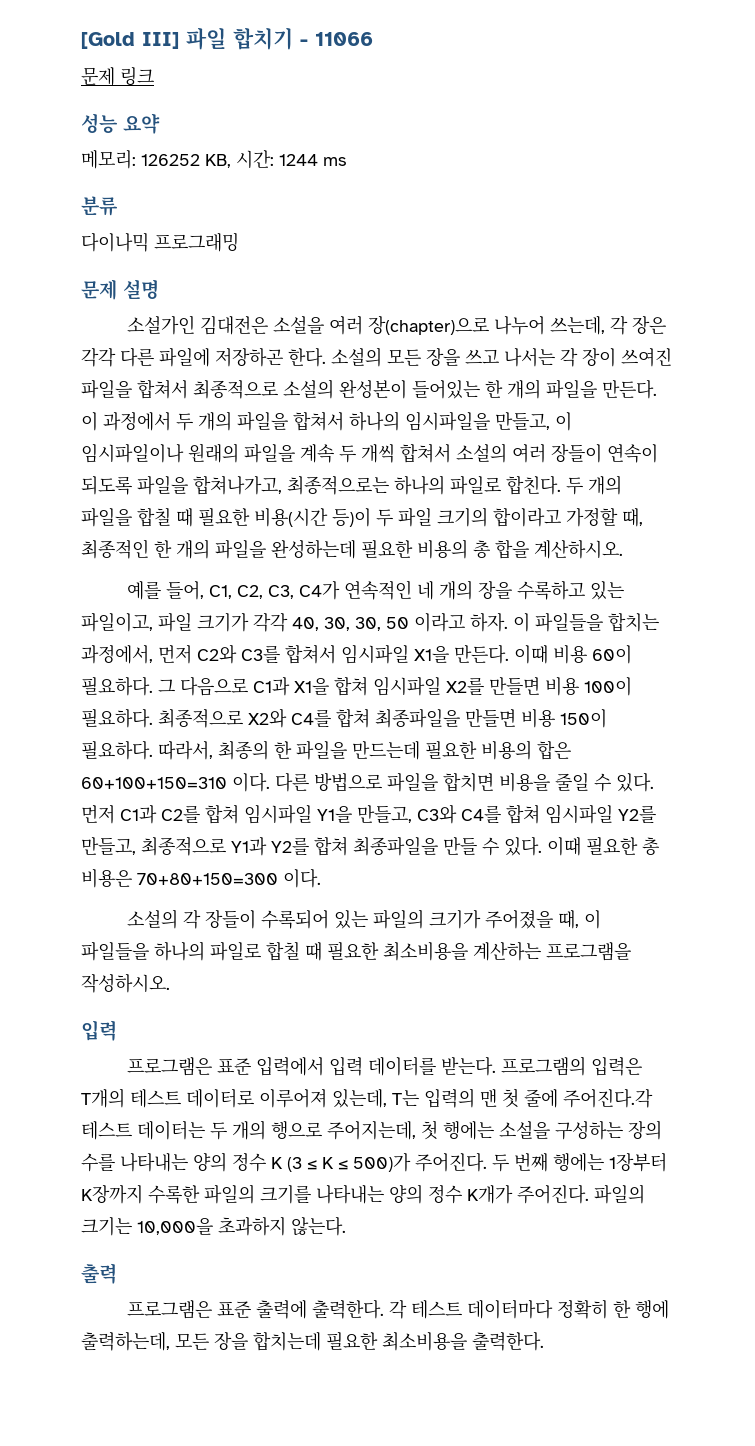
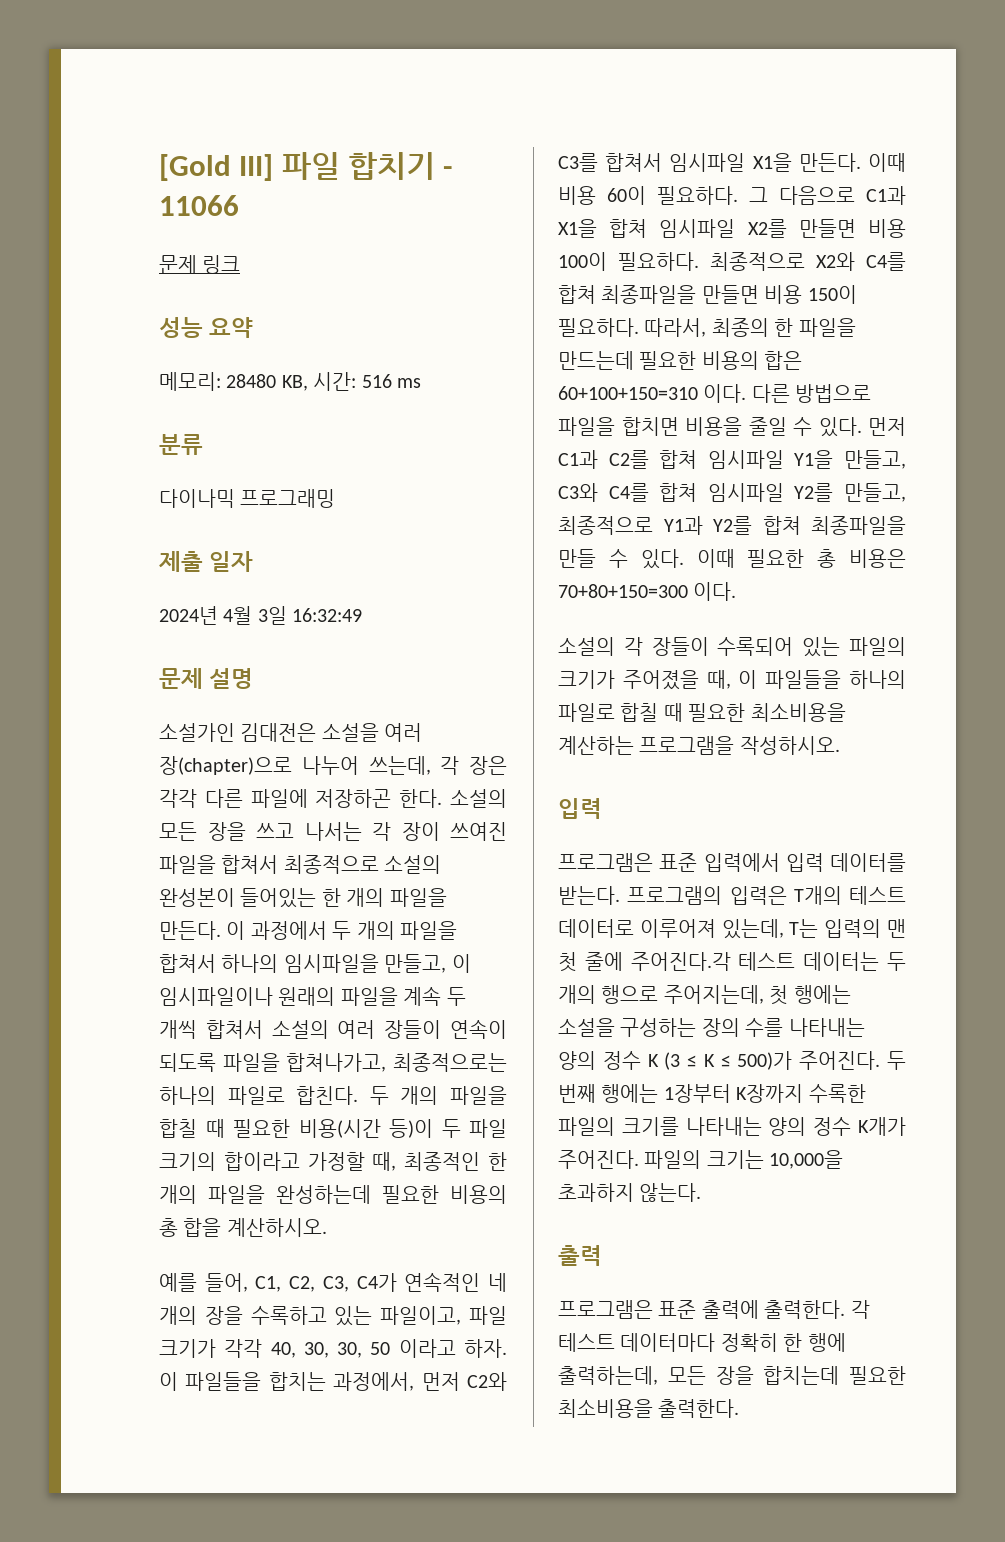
[141,154,200,166] 126252 -> [226,374,277,388] 28480
[279,154,318,166] 1244 -> [361,374,392,388] 516
(239, 242) none -> [159,551,254,572] [159,606,363,625] // 제출 일자 // 2024년 4월 3일 16:32:49

